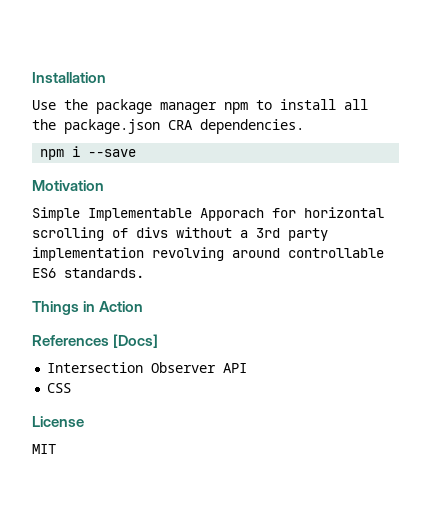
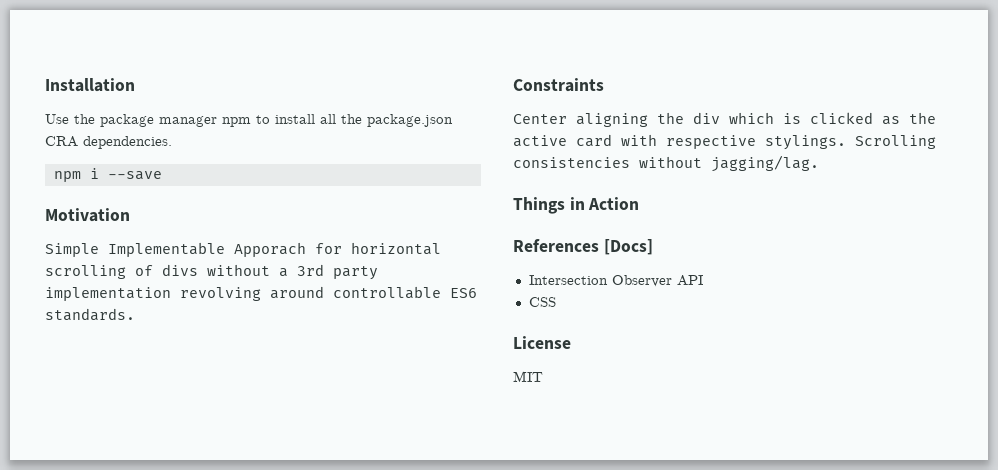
(144, 273) none -> [513,78,604,92] [513,112,936,127] [513,134,936,150] [513,155,819,172] // Constraints // Center aligning the div which is clicked as the active card with respective stylings. Scrolling consistencies without jagging/lag.

